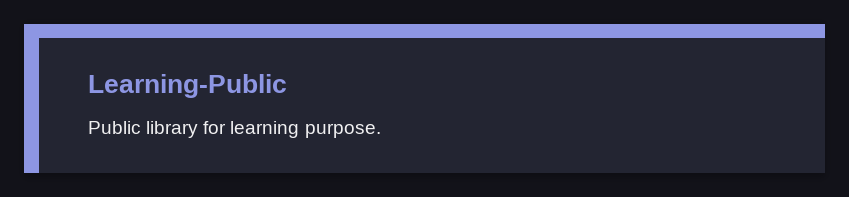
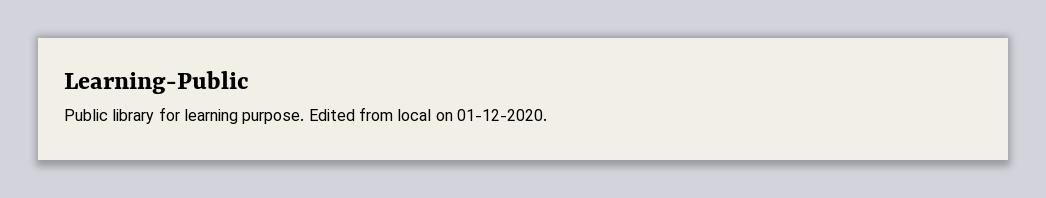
(381, 130) none -> [308,107,547,121] Edited from local on 01-12-2020.

